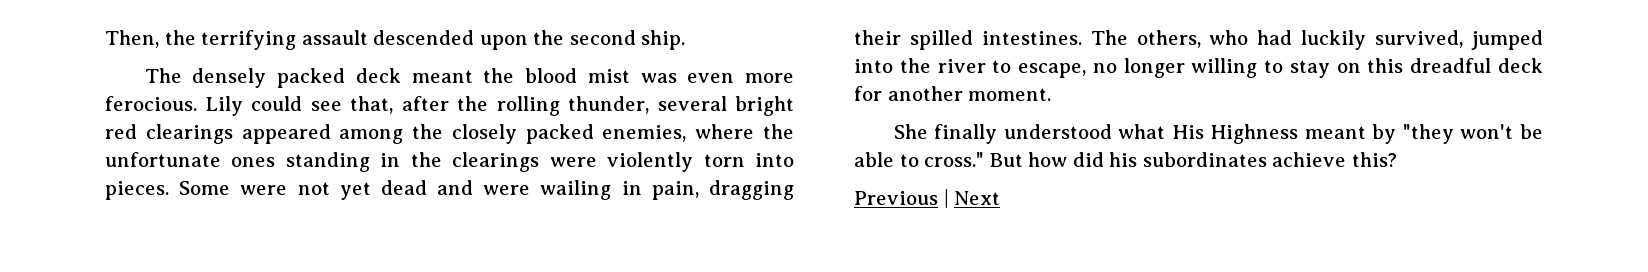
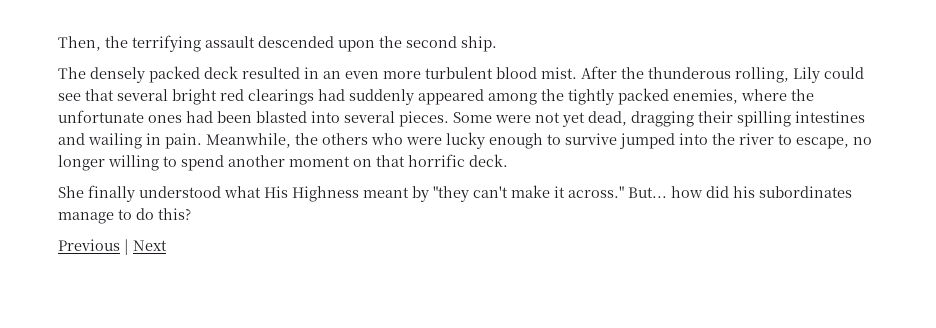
[411,68,795,83] [105,96,649,116] meant the blood mist was even more ferocious. Lily could see that, after the rolling thunder, -> [242,66,864,83] [58,89,114,101] resulted in an even more turbulent blood mist. After the thunderous rolling, Lily could see that
(233, 134) none -> [318,89,414,105] had suddenly
[451,124,517,144] closely -> [568,89,614,105] tightly
[285,152,795,172] standing in the clearings were violently torn into -> [186,111,395,123] had been blasted into several
[380,180,794,200] [854,30,1464,50] dead and were wailing in pain, dragging their spilled intestines. The others, who had luckily survived, -> [588,111,865,127] [58,132,617,149] dead, dragging their spilling intestines and wailing in pain. Meanwhile, the others who were lucky enough to survive
[1289,58,1544,78] [854,86,1052,101] stay on this dreadful deck for another moment. -> [181,154,508,171] spend another moment on that horrific deck.
[1460,124,1543,139] [854,152,1023,167] won't be able to cross." But -> [473,185,667,198] can't make it across." But...
[1272,152,1347,167] achieve -> [58,208,154,224] manage to do

